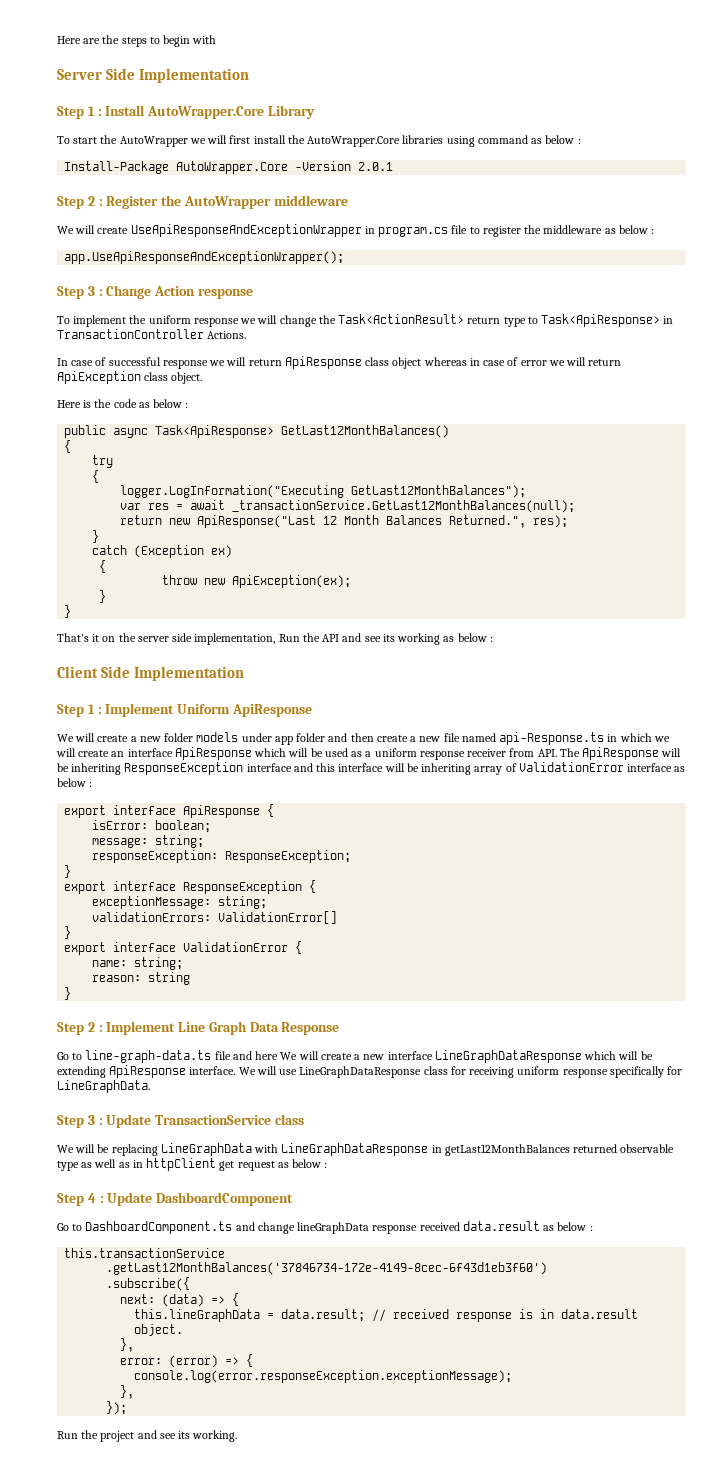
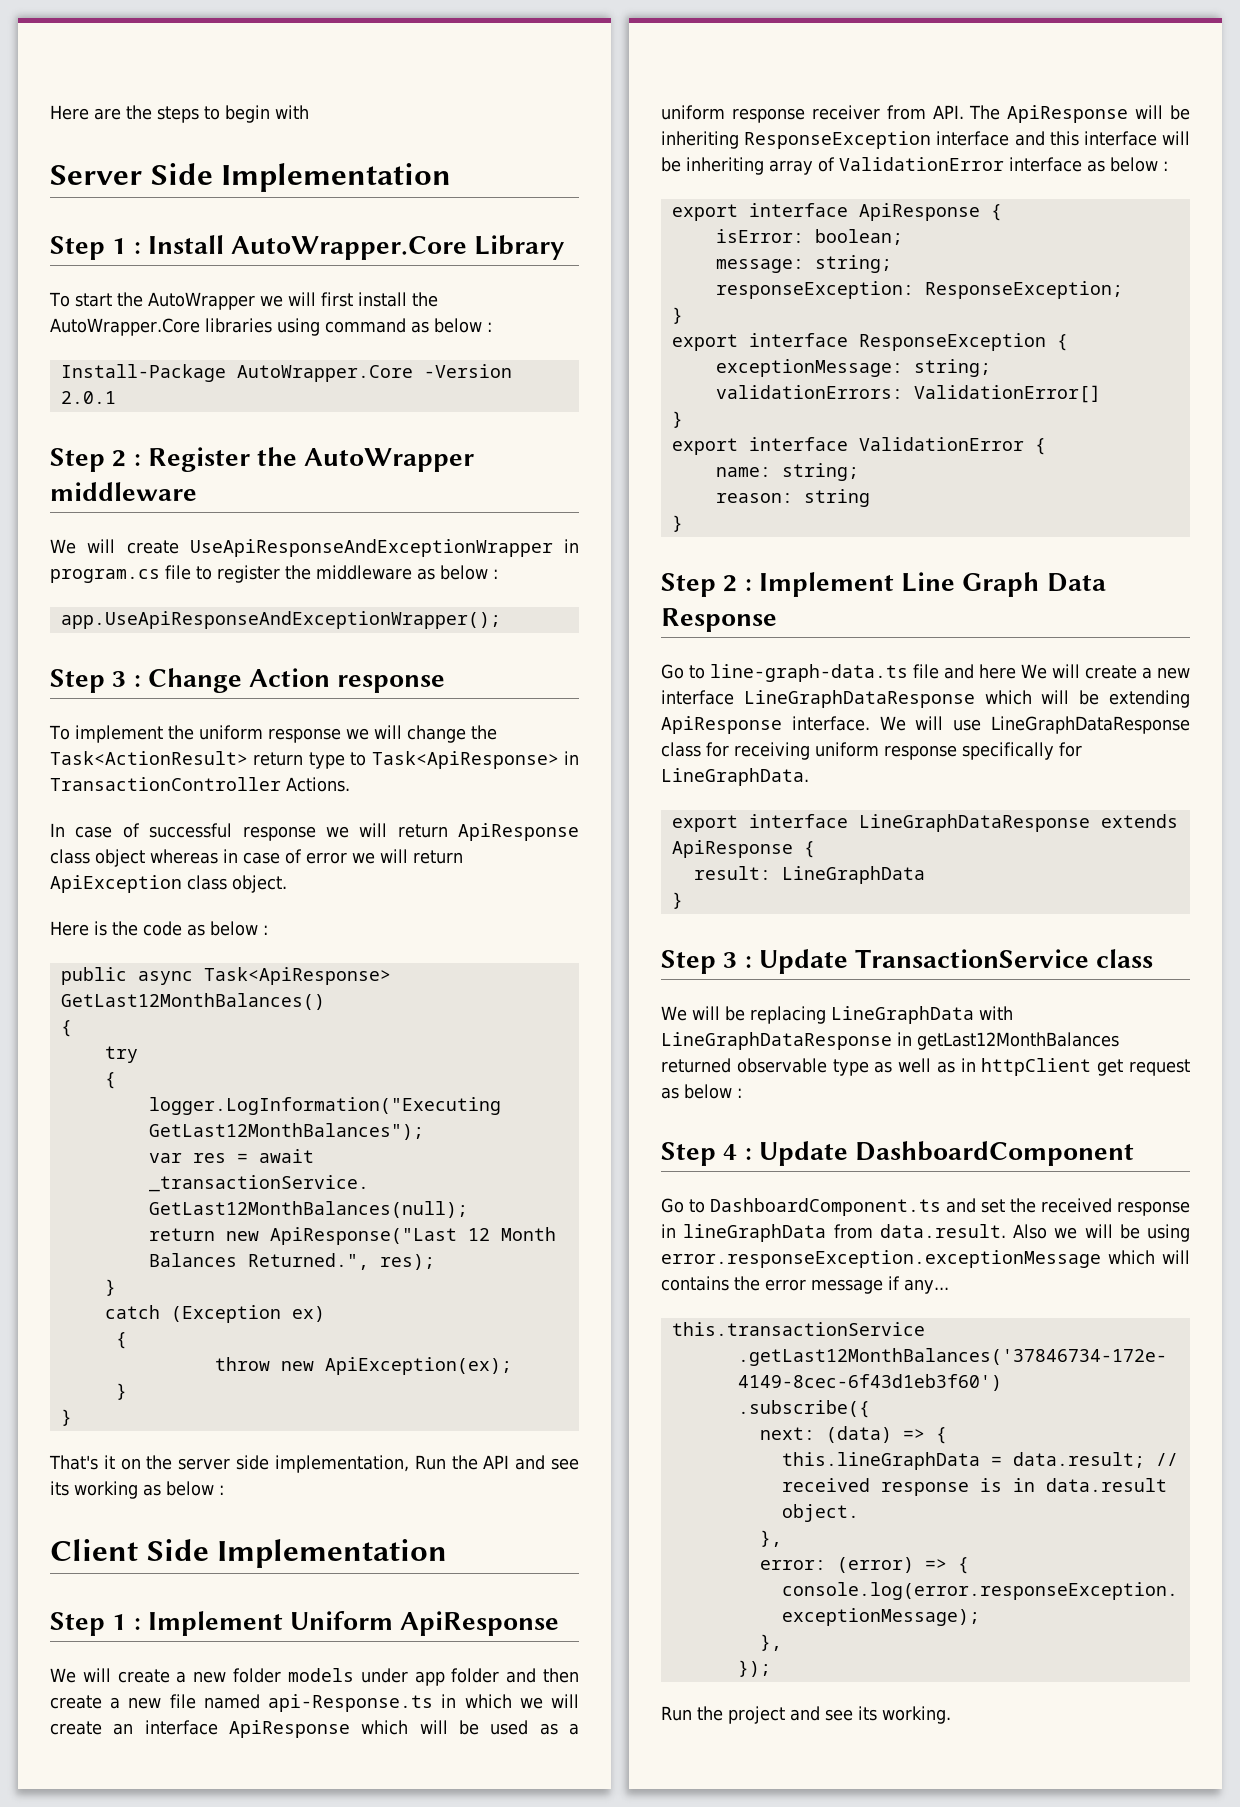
(150, 1086) none -> [671,814,1178,832] [671,840,815,858] [693,866,925,884] [671,892,683,909] // export interface LineGraphDataResponse extends ApiResponse { // result: LineGraphData // }
[257,1221,593,1234] change lineGraphData response received data.result as below : -> [981,1198,1190,1216] [661,1224,1190,1242] [661,1250,1190,1268] [661,1276,949,1294] set the received response in lineGraphData from data.result. Also we will be using error.responseException.exceptionMessage which will contains the error message if any...

